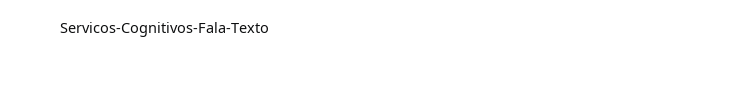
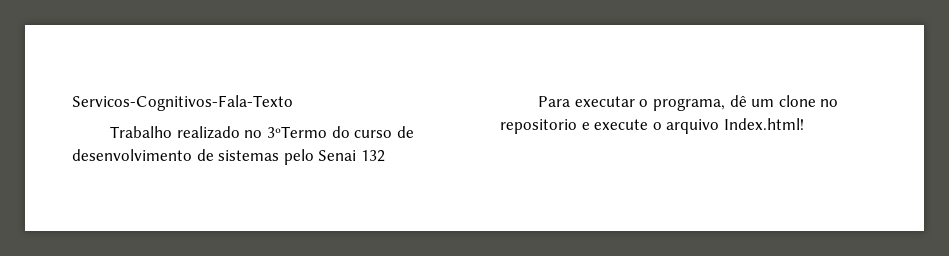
(269, 29) none -> [110,126,414,139] [72,149,385,165] [538,95,839,111] [500,118,804,134] // Trabalho realizado no 3ºTermo do curso de desenvolvimento de sistemas pelo Senai 132 // Para executar o programa, dê um clone no repositorio e execute o arquivo Index.html!

